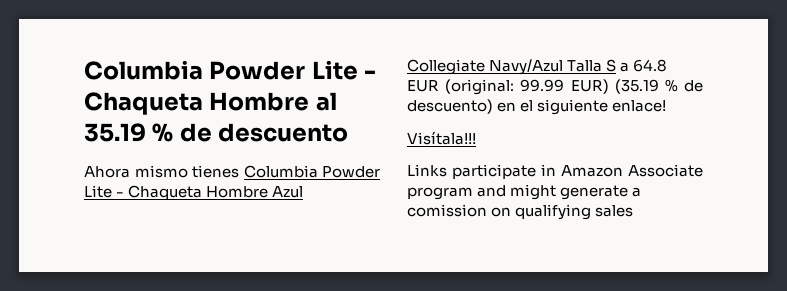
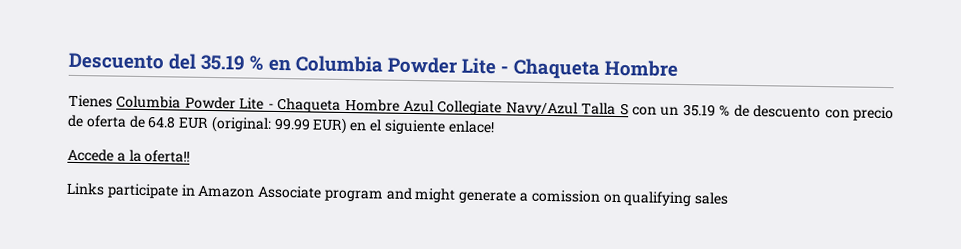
[84,60,377,80] [84,92,337,115] [84,123,349,142] [84,165,239,178] Columbia Powder Lite - Chaqueta Hombre al 35.19 % de descuento // Ahora mismo tienes -> [68,52,679,79] [68,94,113,108] Descuento del 35.19 % en Columbia Powder Lite - Chaqueta Hombre // Tienes
[620,62,630,72] a -> [632,103,895,122] [67,114,146,129] con un 35.19 % de descuento con precio de oferta de
[614,79,703,94] [407,99,493,114] (35.19 % de descuento) -> (348, 126) none
[407,131,476,145] Visítala!!! -> [67,148,191,163] Accede a la oferta!!

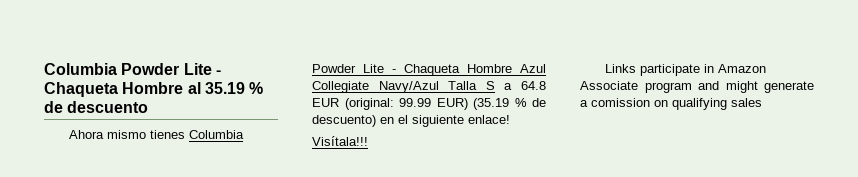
[68,52,679,79] [68,94,113,108] Descuento del 35.19 % en Columbia Powder Lite - Chaqueta Hombre // Tienes -> [44,63,221,75] [44,82,264,97] [44,101,149,113] [68,130,185,139] Columbia Powder Lite - Chaqueta Hombre al 35.19 % de descuento // Ahora mismo tienes
[632,103,895,122] [67,114,146,129] con un 35.19 % de descuento con precio de oferta de -> [504,83,513,90] a
(348, 126) none -> [473,98,546,110] [312,115,376,127] (35.19 % de descuento)
[67,148,191,163] Accede a la oferta!! -> [312,136,368,146] Visítala!!!

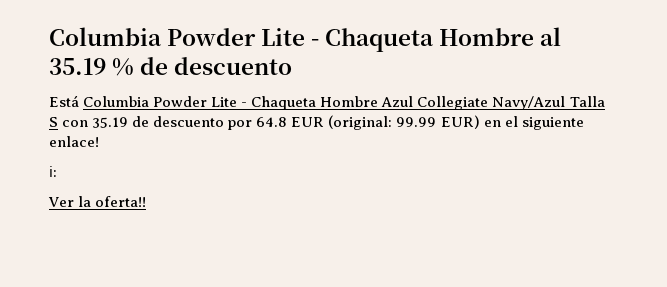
[68,130,185,139] Ahora mismo tienes -> [49,95,79,107] Está
[504,83,513,90] a -> [62,116,253,130] con 35.19 de descuento por
[473,98,546,110] [312,115,376,127] (35.19 % de descuento) -> (480, 122) none
[312,136,368,146] [604,64,766,76] [580,81,814,93] [580,98,762,110] Visítala!!! // Links participate in Amazon Associate program and might generate a comission on qualifying sales -> [49,166,57,177] [48,196,147,207] ℹ: // Ver la oferta!!

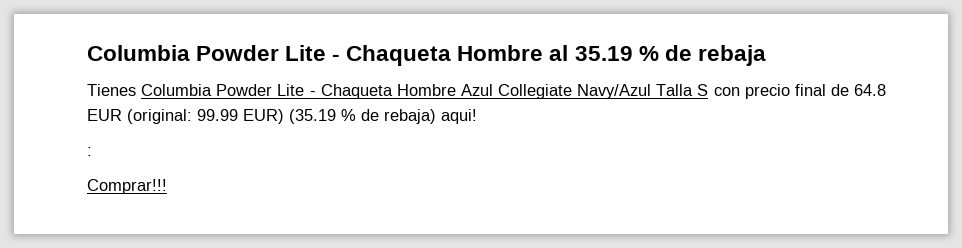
[174,57,293,75] [49,95,79,107] descuento // Está -> [697,45,766,66] [87,84,136,96] rebaja // Tienes
[92,116,253,130] 35.19 de descuento por -> [744,84,849,99] precio final de
[483,116,584,130] [49,136,99,147] [49,166,57,177] [48,196,147,207] en el siguiente enlace! // ℹ: // Ver la oferta!! -> [289,109,477,124] [87,147,92,156] [87,179,167,194] (35.19 % de rebaja) aqui! // : // Comprar!!!

